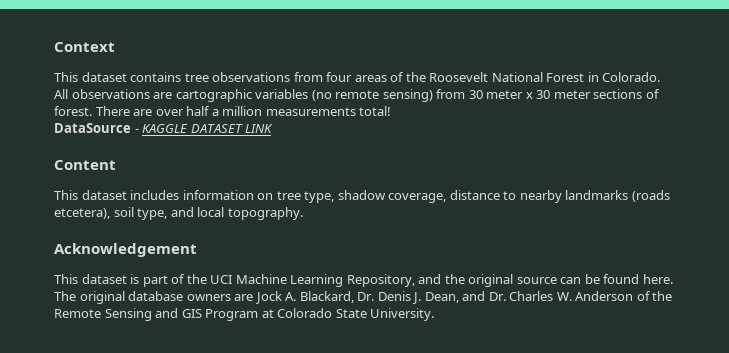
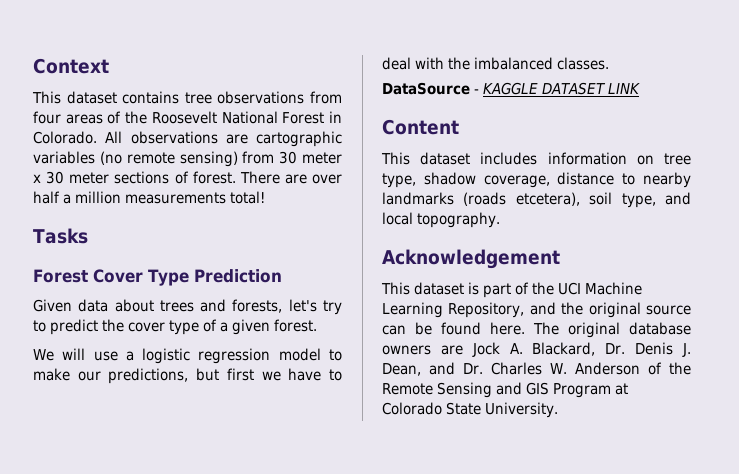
(392, 111) none -> [33,228,88,244] [33,269,282,286] [33,299,342,315] [33,319,318,335] [33,348,342,364] [33,368,343,384] [382,57,610,70] // Tasks // Forest Cover Type Prediction // Given data about trees and forests, let's try to predict the cover type of a given forest. // We will use a logistic regression model to make our predictions, but first we have to deal with the imbalanced classes.

